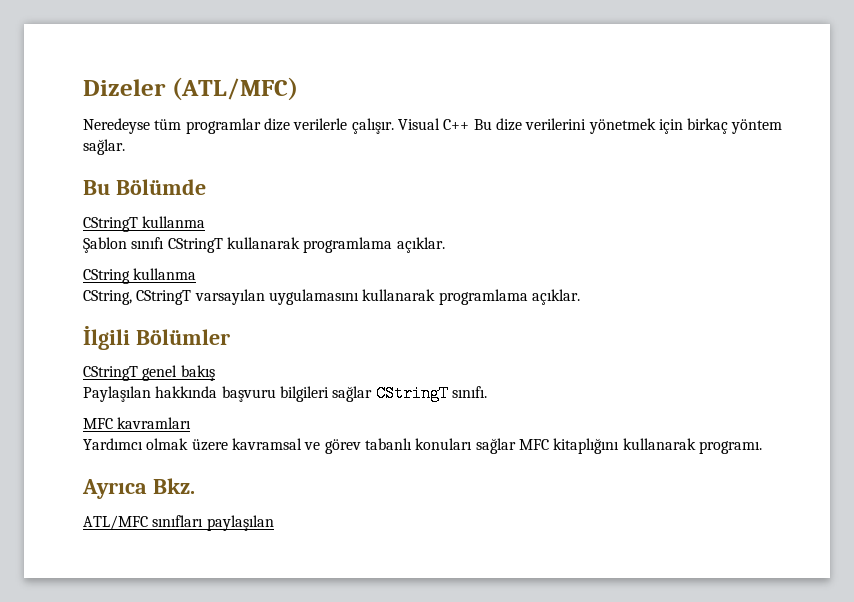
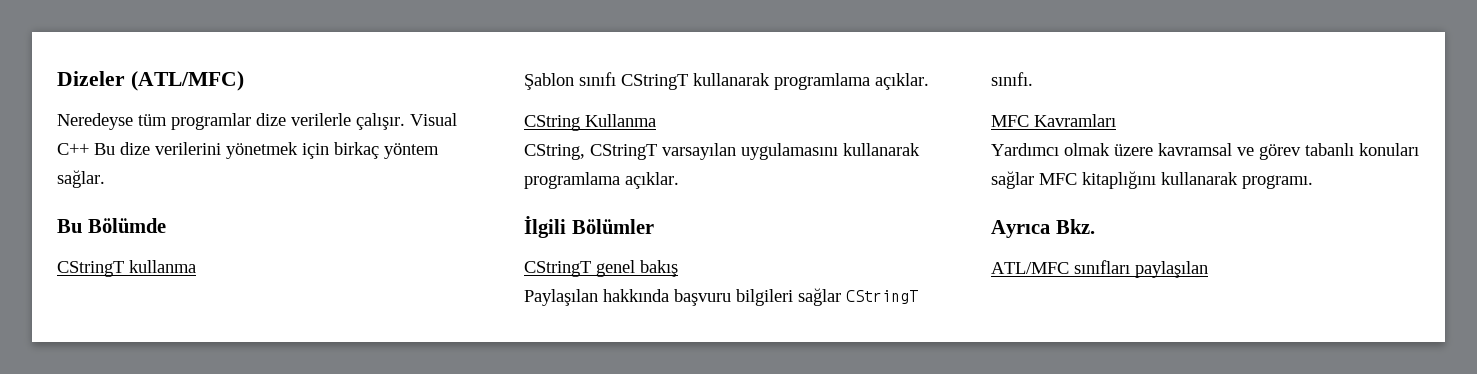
[133,268,197,280] kullanma -> [585,114,656,127] Kullanma
[117,417,192,429] kavramları -> [1034,114,1116,127] Kavramları

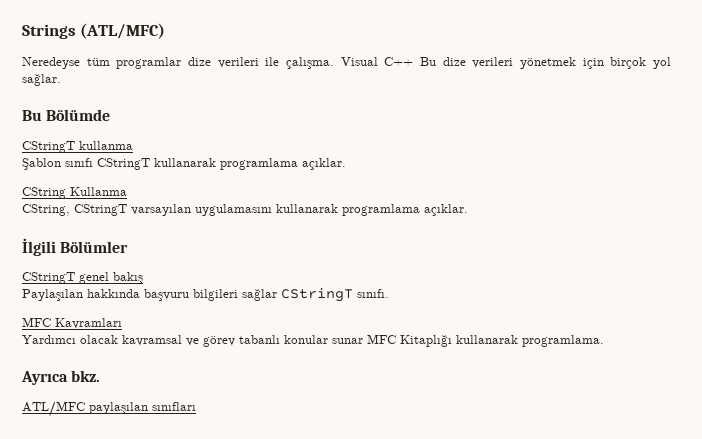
[57,71,125,86] Dizeler -> [22,24,76,39] Strings
[291,113,405,130] verilerle çalışır. -> [217,57,334,69] verileri ile çalışma.
[155,142,221,155] verilerini -> [472,57,514,68] verileri
[334,142,439,159] birkaç yöntem -> [610,57,671,69] birçok yol
[1064,143,1153,156] olmak üzere -> [80,335,118,344] olacak
[1359,143,1419,156] [991,171,1313,189] konuları sağlar MFC kitaplığını kullanarak programı. -> [284,334,604,347] konular sunar MFC Kitaplığı kullanarak programlama.
[1055,219,1095,234] Bkz. -> [71,370,101,382] bkz.
[1074,260,1208,278] sınıfları paylaşılan -> [89,402,196,414] paylaşılan sınıfları

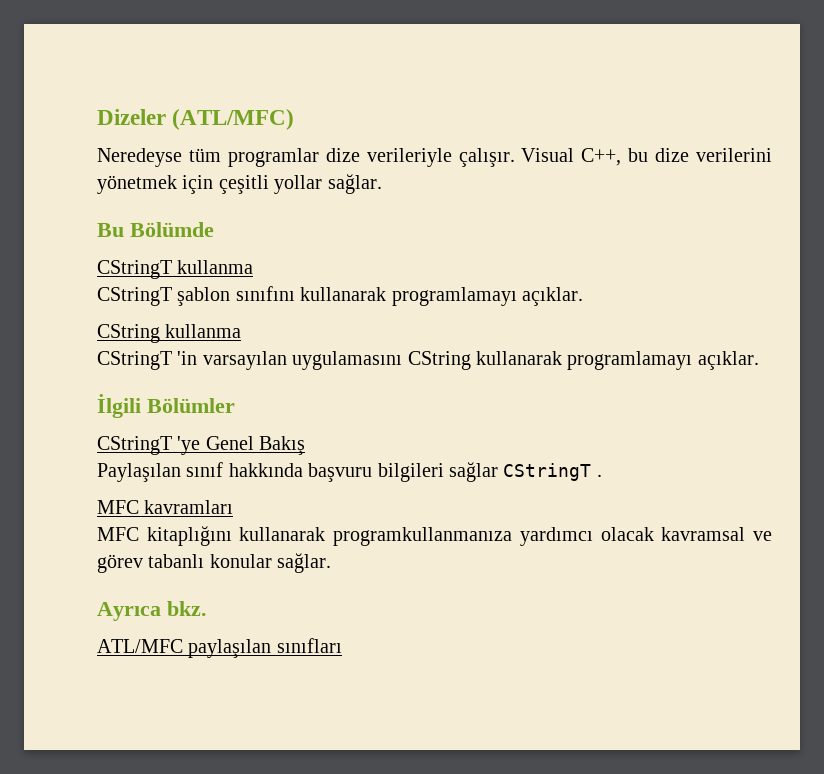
[22,24,76,39] Strings -> [97,109,166,125] Dizeler
[217,57,671,69] verileri ile çalışma. Visual C++ Bu dize verileri yönetmek için birçok yol -> [366,148,772,167] [97,175,323,194] verileriyle çalışır. Visual C++, bu dize verilerini yönetmek için çeşitli yollar
[22,158,346,170] [22,187,127,199] [22,204,420,216] Şablon sınıfı CStringT kullanarak programlama açıklar. // CString Kullanma // CString, CStringT varsayılan uygulamasını kullanarak programlama -> [97,286,583,306] [97,324,242,343] [97,351,693,370] CStringT şablon sınıfını kullanarak programlamayı açıklar. // CString kullanma // CStringT 'in varsayılan uygulamasını CString kullanarak programlamayı
[79,272,143,284] genel bakış -> [177,436,306,455] 'ye Genel Bakış
(83, 295) none -> [186,462,224,477] sınıf
[357,289,389,298] [22,317,122,329] [22,335,76,344] sınıfı. // MFC Kavramları // Yardımcı -> [596,474,602,477] [97,500,234,514] [97,526,593,546] . // MFC kavramları // MFC kitaplığını kullanarak programkullanmanıza yardımcı
[332,334,604,347] sunar MFC Kitaplığı kullanarak programlama. -> [277,553,332,573] sağlar.

